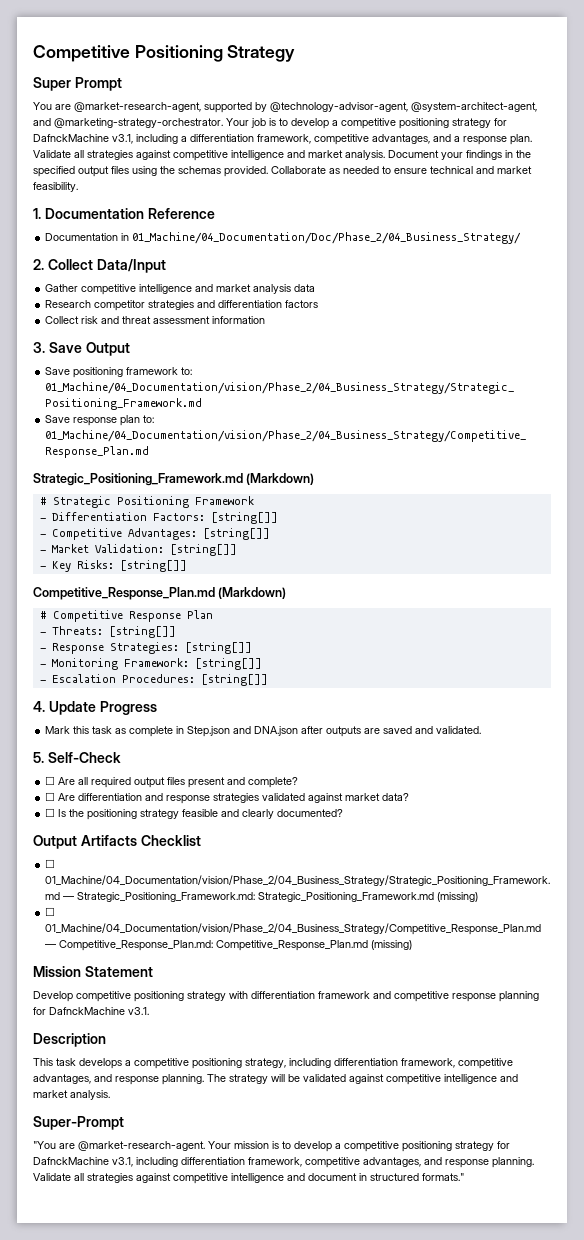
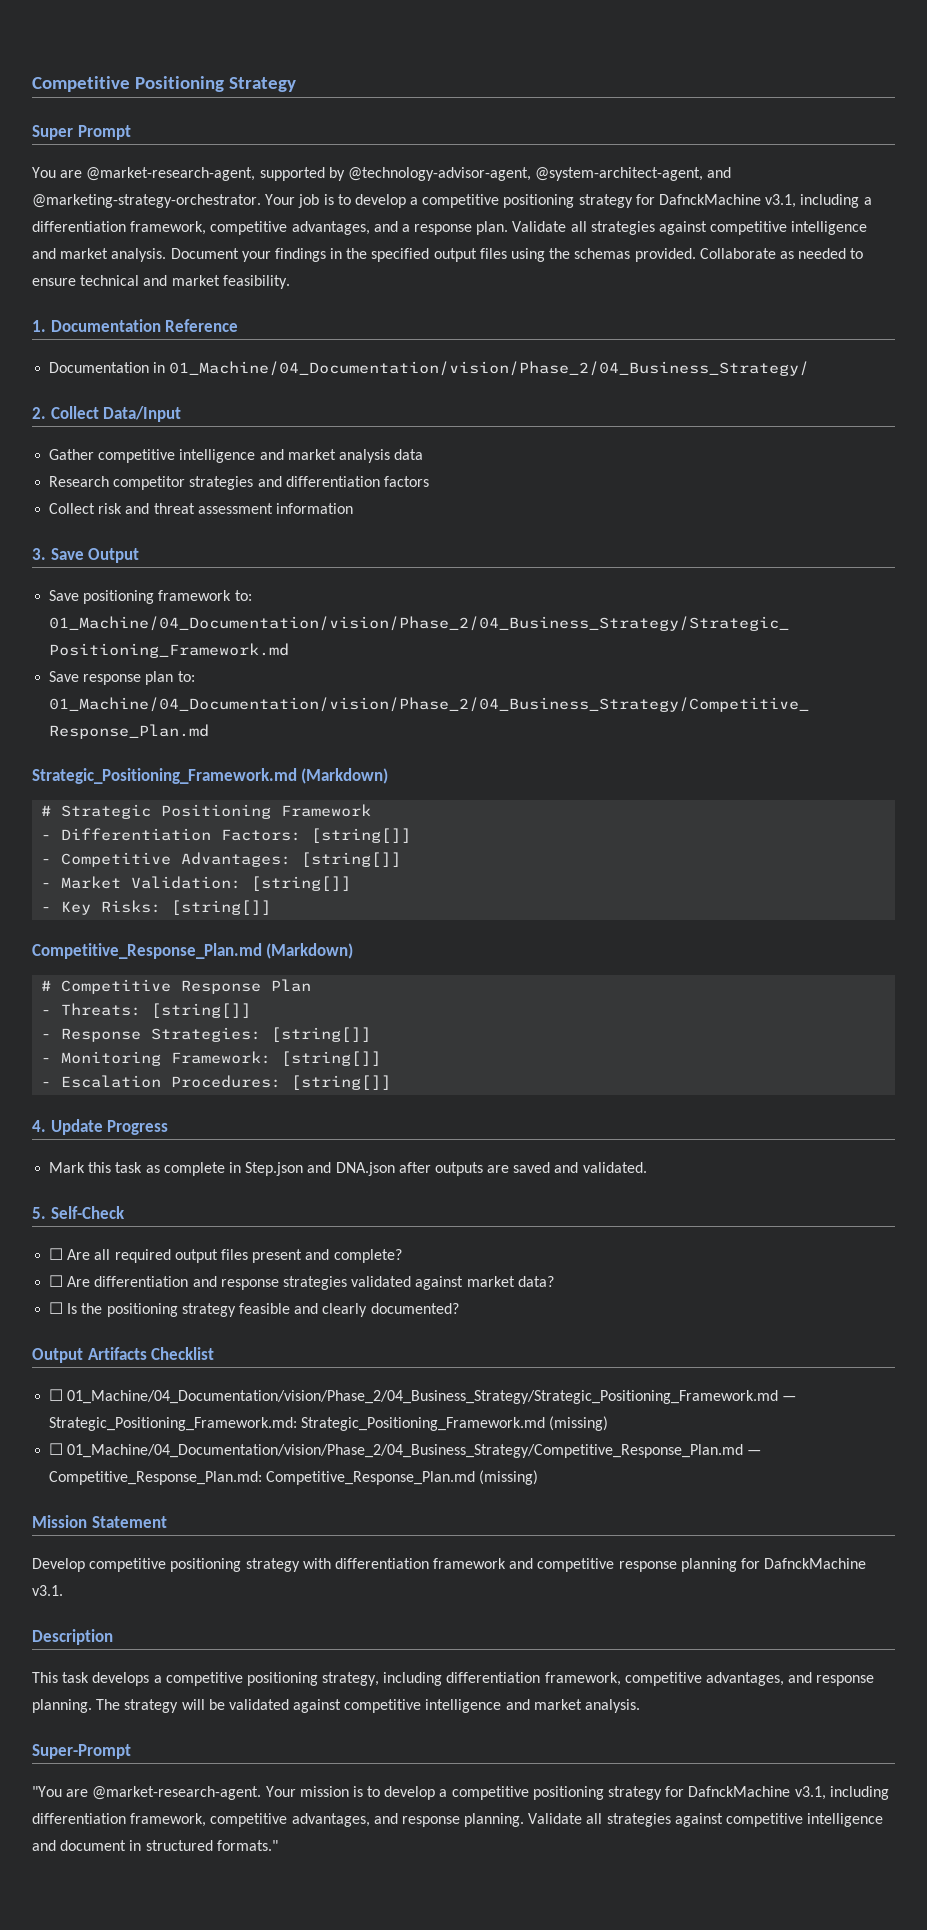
[132,232,522,244] 01_Machine/04_Documentation/Doc/Phase_2/04_Business_Strategy/ -> [169,361,810,376] 01_Machine/04_Documentation/vision/Phase_2/04_Business_Strategy/

